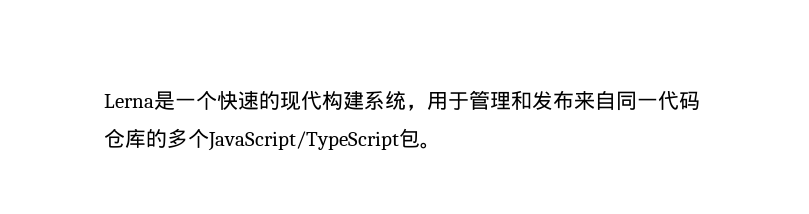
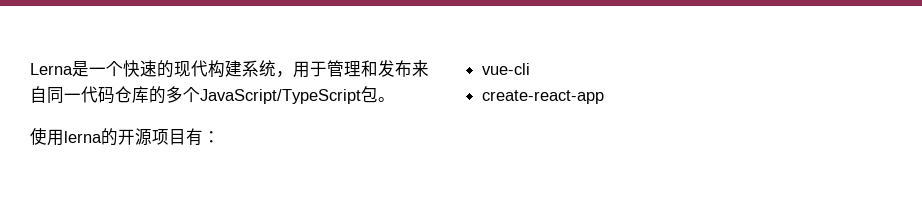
(441, 145) none -> [30,128,220,146] [482,63,531,75] [482,90,605,104] // 使用lerna的开源项目有： // vue-cli // create-react-app

